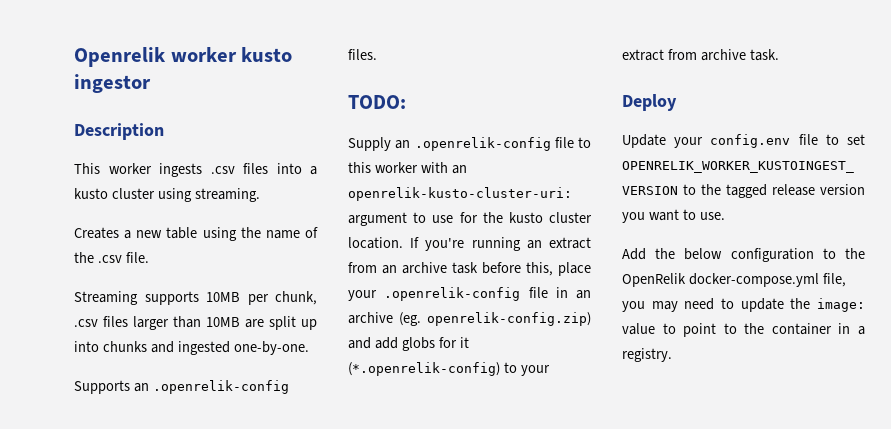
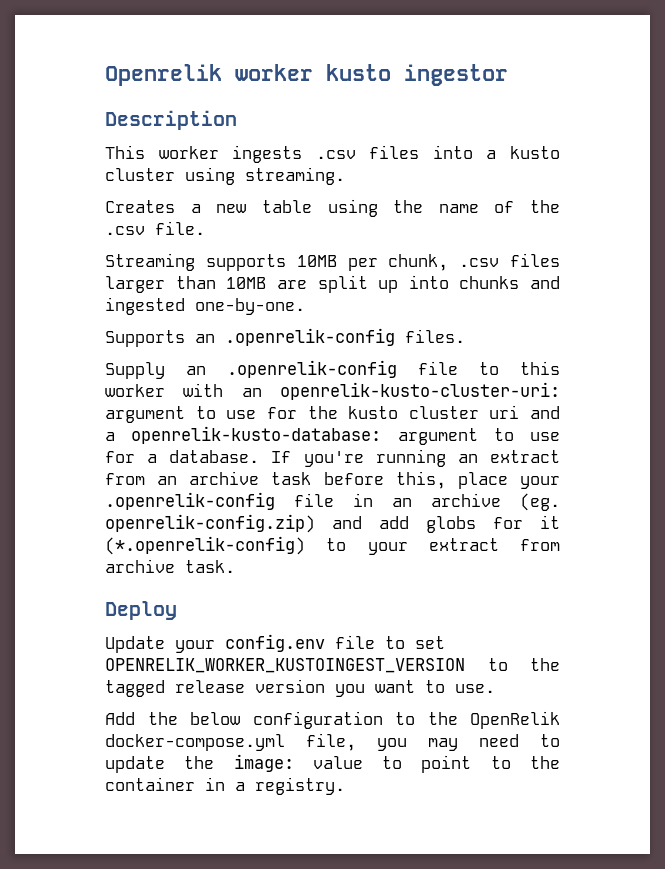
[348,95,406,109] // TODO: -> (465, 336) none
[348,237,403,249] location. -> [489,405,560,419] [105,426,560,445] [105,450,260,463] uri and a openrelik-kusto-database: argument to use for a database.

